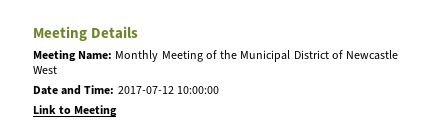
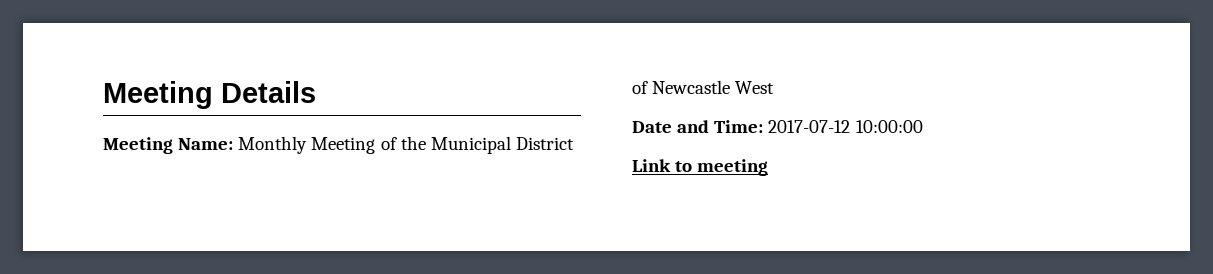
[74,105,118,117] Meeting -> [697,159,769,176] meeting

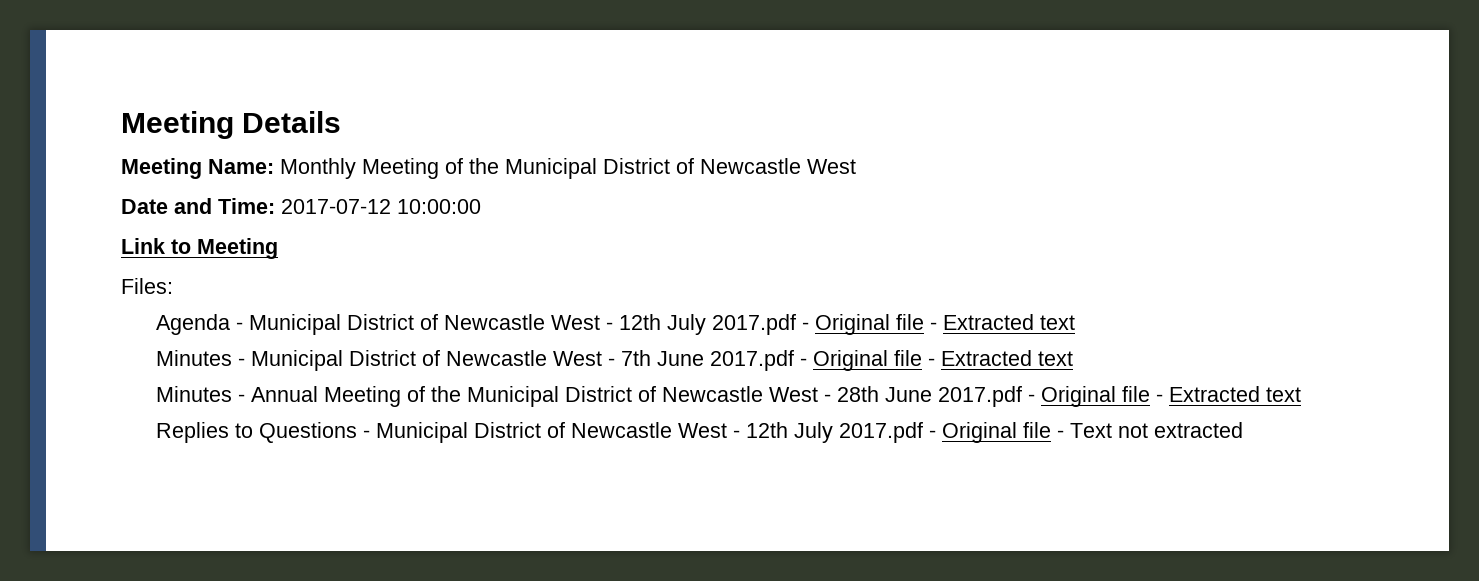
[697,159,769,176] meeting -> [197,238,278,259] [121,278,173,294] [156,314,1076,335] [156,350,1074,371] [156,386,1302,407] [156,422,1244,443] Meeting // Files: // Agenda - Municipal District of Newcastle West - 12th July 2017.pdf - Original file - Extracted text // Minutes - Municipal District of Newcastle West - 7th June 2017.pdf - Original file - Extracted text // Minutes - Annual Meeting of the Municipal District of Newcastle West - 28th June 2017.pdf - Original file - Extracted text // Replies to Questions - Municipal District of Newcastle West - 12th July 2017.pdf - Original file - Text not extracted

